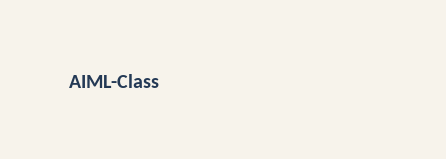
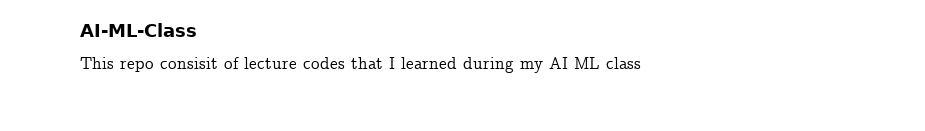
[69,74,159,88] AIML-Class -> [80,23,197,37] [80,57,641,73] AI-ML-Class // This repo consisit of lecture codes that I learned during my AI ML class

